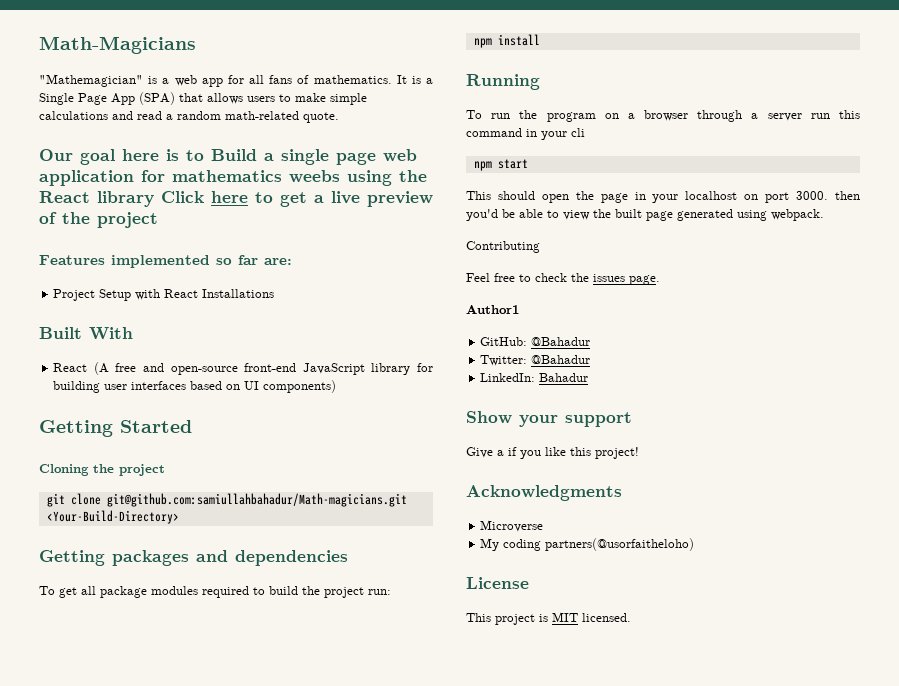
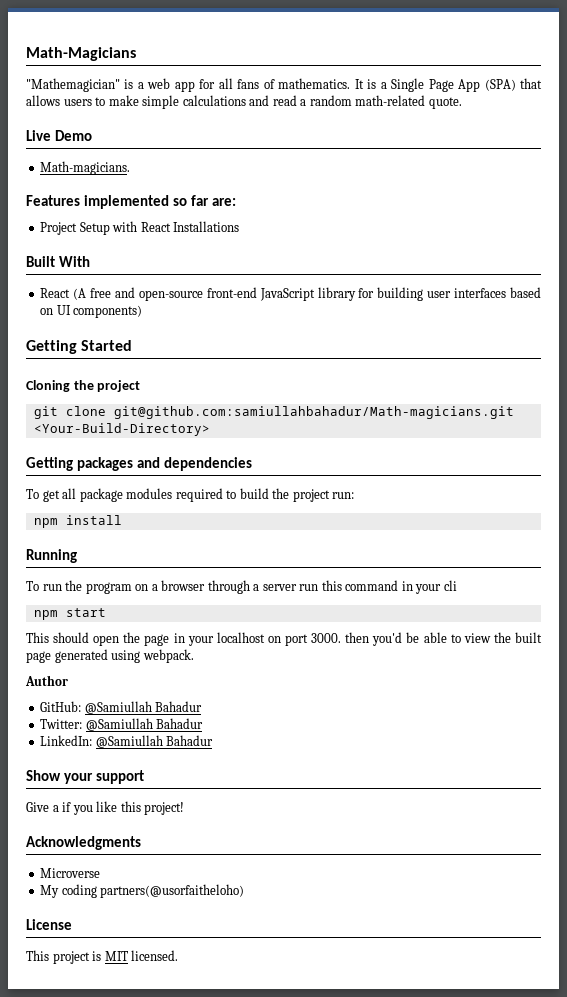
[39,149,417,165] [39,170,427,186] [39,191,433,207] [39,212,158,228] Our goal here is to Build a single page web application for mathematics weebs using the React library Click here to get a live preview of the project -> [26,130,93,141] [40,161,131,175] Live Demo // Math-magicians.
[466,241,540,253] [466,273,660,285] [466,305,519,314] Contributing // Feel free to check the issues page. // Author1 -> [25,675,68,686] Author
[531,337,591,346] @Bahadur -> [84,701,203,714] @Samiullah Bahadur
[531,355,591,364] @Bahadur -> [85,718,204,731] @Samiullah Bahadur
(536, 377) none -> [95,735,163,748] @Samiullah

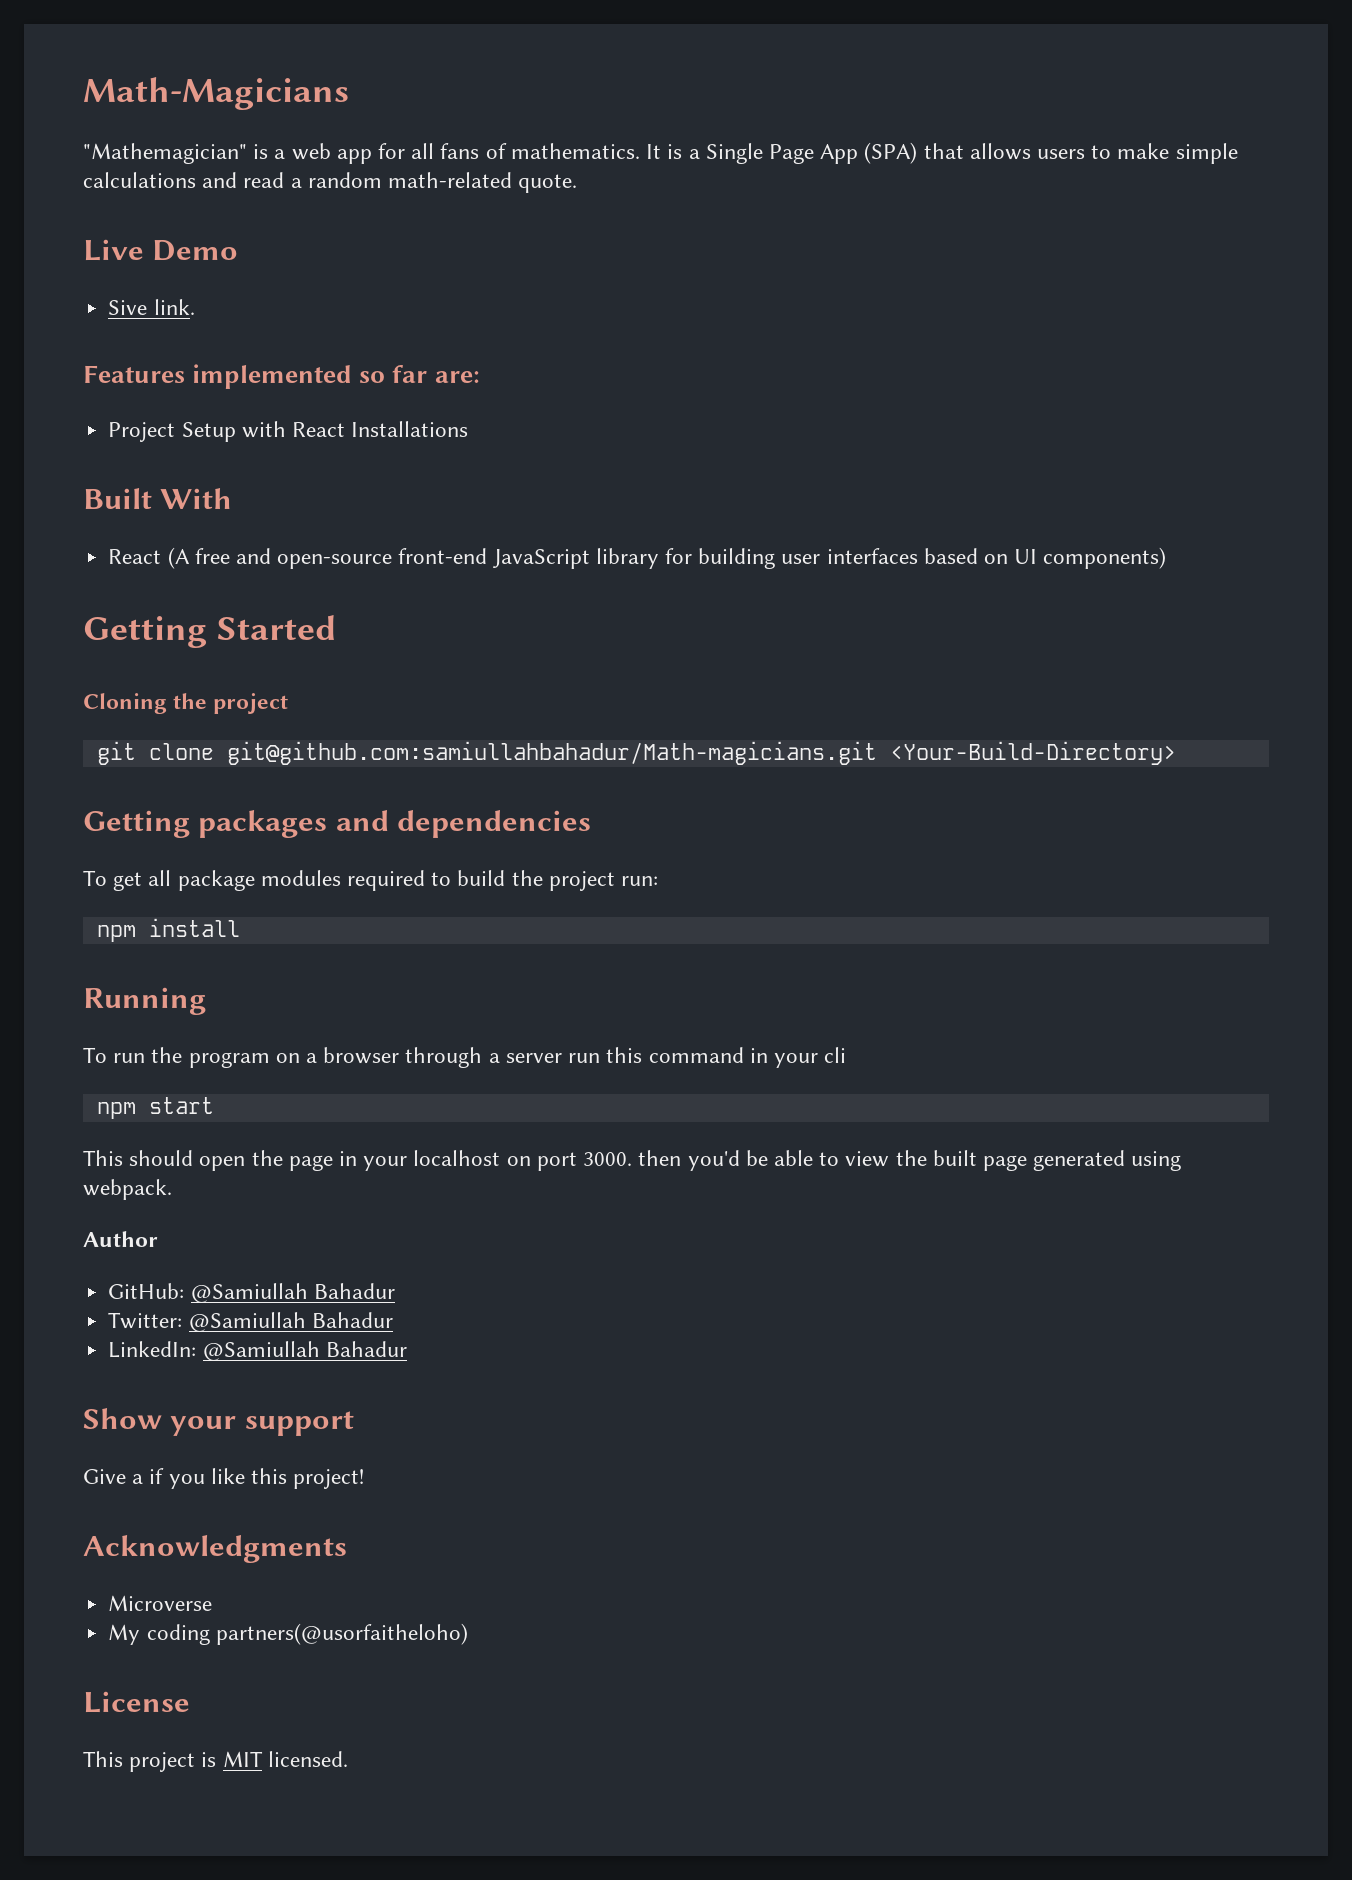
[40,161,131,175] Math-magicians. -> [108,299,195,315] Sive link.

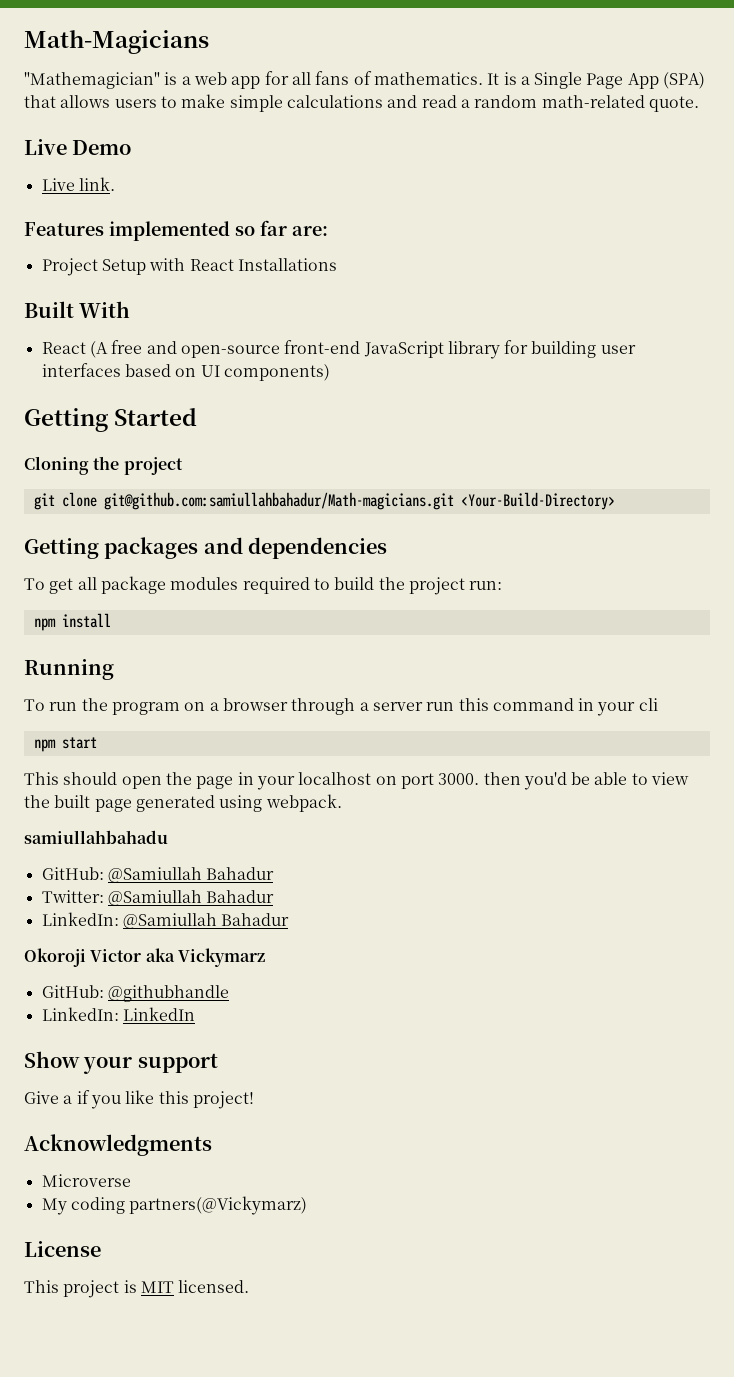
[108,300,148,315] Sive -> [41,178,75,191] Live
[83,1231,158,1247] Author -> [24,830,168,844] samiullahbahadu
(407, 1349) none -> [24,948,265,967] [41,985,229,1002] [41,1007,195,1021] // Okoroji Victor aka Vickymarz // GitHub: @githubhandle // LinkedIn: LinkedIn
[215,1623,468,1645] partners(@usorfaitheloho) -> [129,1196,308,1215] partners(@Vickymarz)

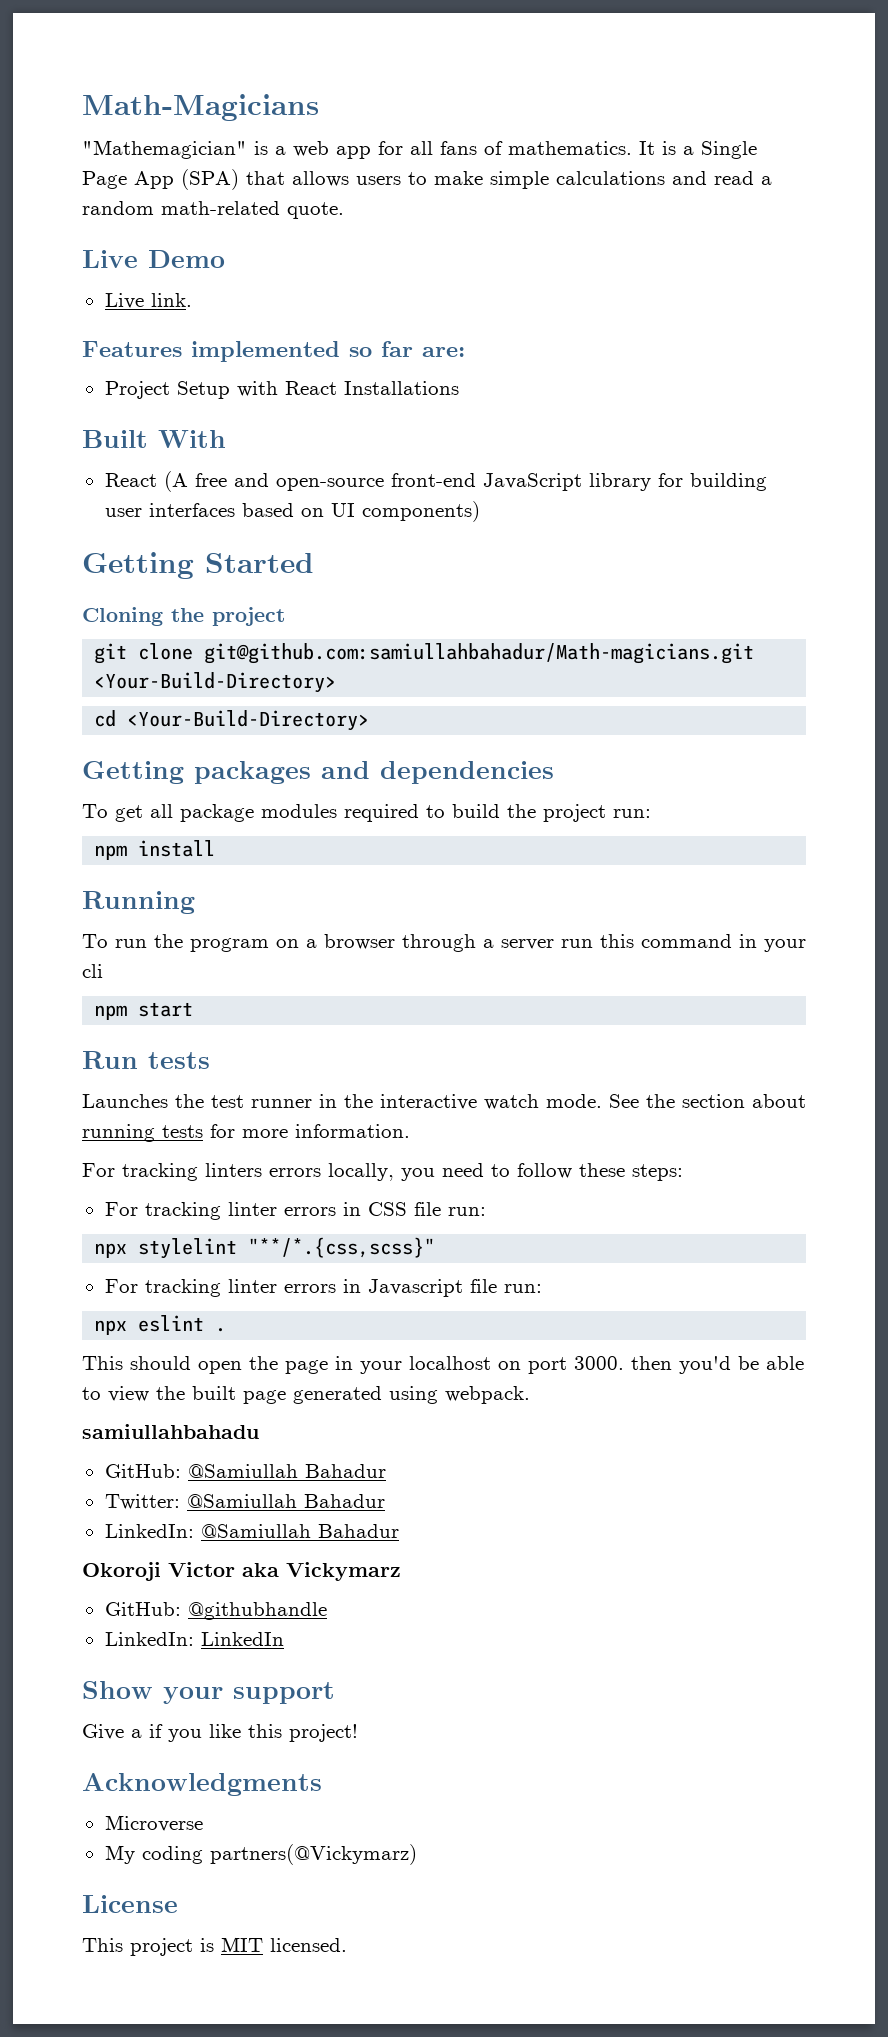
(615, 501) none -> [94,710,370,731] // cd <Your-Build-Directory>
(97, 743) none -> [82,1051,210,1069] [82,1094,806,1110] [82,1124,410,1142] [82,1163,683,1181] [104,1202,486,1220] [94,1237,436,1259] [104,1279,542,1297] [94,1315,227,1335] // Run tests // Launches the test runner in the interactive watch mode. See the section about running tests for more information. // For tracking linters errors locally, you need to follow these steps: // For tracking linter errors in CSS file run: // npx stylelint "**/*.{css,scss}" // For tracking linter errors in Javascript file run: // npx eslint .

